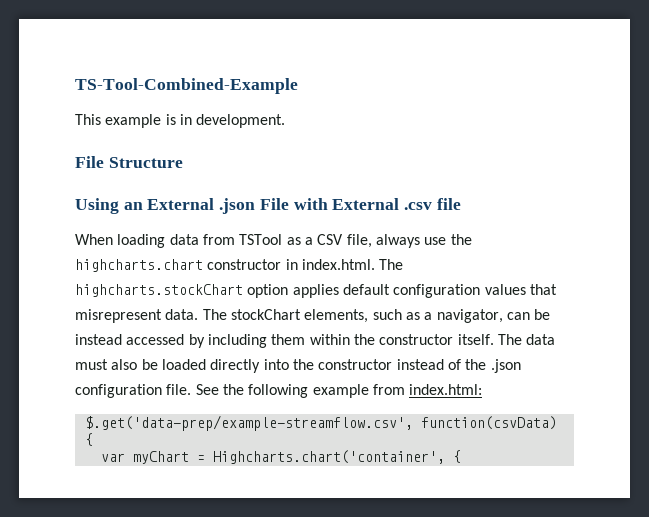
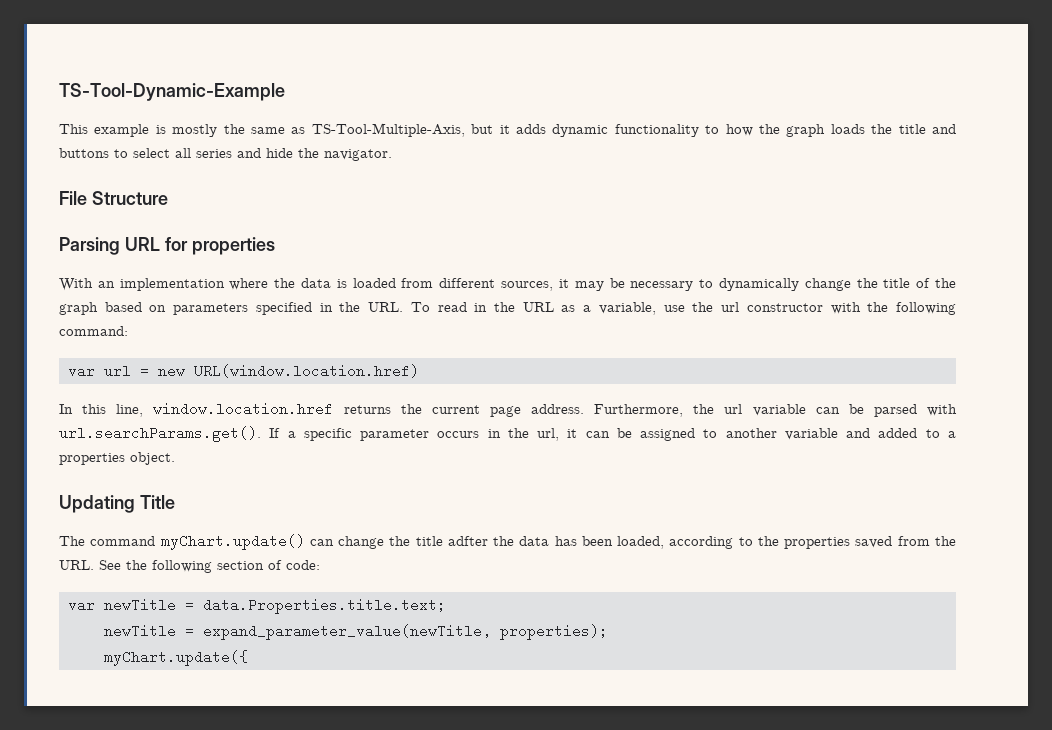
[75,78,298,94] TS-Tool-Combined-Example -> [59,83,285,101] TS-Tool-Dynamic-Example
[179,114,286,128] [75,156,183,168] [75,198,461,214] [75,234,472,248] [75,259,404,272] [75,284,557,298] [75,309,551,323] [75,334,556,348] [75,359,521,373] [75,384,483,398] [84,415,557,431] [84,433,93,446] [100,450,461,464] in development. // File Structure // Using an External .json File with External .csv file // When loading data from TSTool as a CSV file, always use the highcharts.chart constructor in index.html. The highcharts.stockChart option applies default configuration values that misrepresent data. The stockChart elements, such as a navigator, can be instead accessed by including them within the constructor itself. The data must also be loaded directly into the constructor instead of the .json configuration file. See the following example from index.html: // $.get('data-prep/example-streamflow.csv', function(csvData) { // var myChart = Highcharts.chart('container', { -> [172,123,956,137] [59,148,392,161] [59,191,168,205] [59,237,275,255] [59,278,957,291] [59,302,957,315] [59,326,128,336] [68,364,419,378] [59,402,957,417] [59,426,957,442] [59,452,175,465] [59,495,175,513] [59,534,957,550] [59,560,320,573] [68,598,446,614] [104,624,608,640] [104,650,248,666] mostly the same as TS-Tool-Multiple-Axis, but it adds dynamic functionality to how the graph loads the title and buttons to select all series and hide the navigator. // File Structure // Parsing URL for properties // With an implementation where the data is loaded from different sources, it may be necessary to dynamically change the title of the graph based on parameters specified in the URL. To read in the URL as a variable, use the url constructor with the following command: // var url = new URL(window.location.href) // In this line, window.location.href returns the current page address. Furthermore, the url variable can be parsed with url.searchParams.get(). If a specific parameter occurs in the url, it can be assigned to another variable and added to a properties object. // Updating Title // The command myChart.update() can change the title adfter the data has been loaded, according to the properties saved from the URL. See the following section of code: // var newTitle = data.Properties.title.text; // newTitle = expand_parameter_value(newTitle, properties); // myChart.update({

